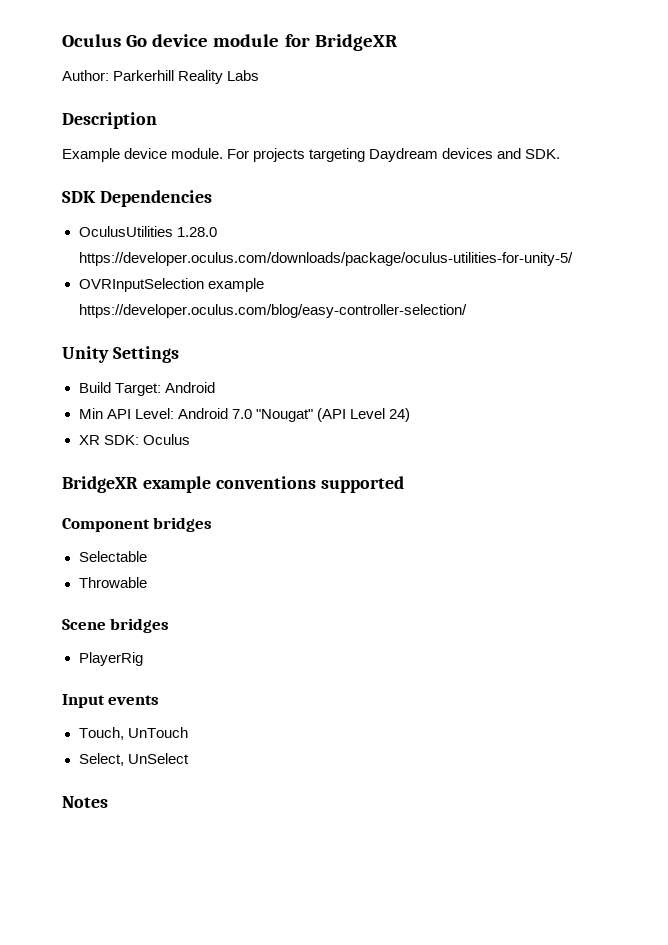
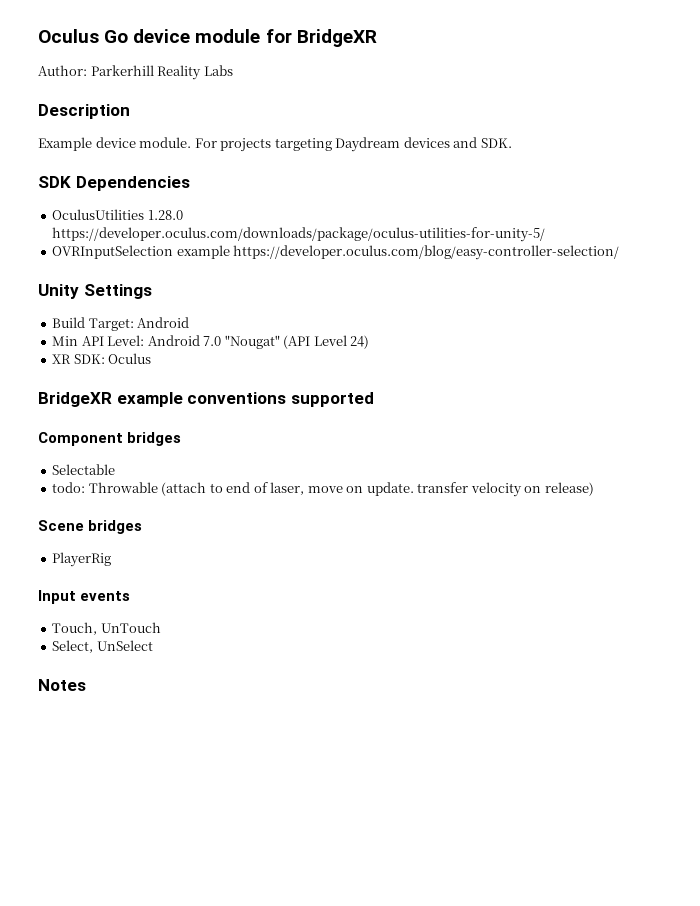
(147, 556) none -> [52,482,86,493] todo:
(147, 582) none -> [161,482,594,497] (attach to end of laser, move on update. transfer velocity on release)

